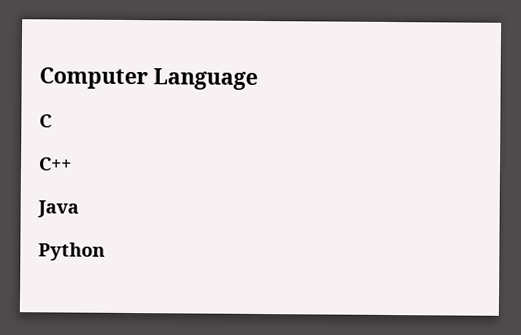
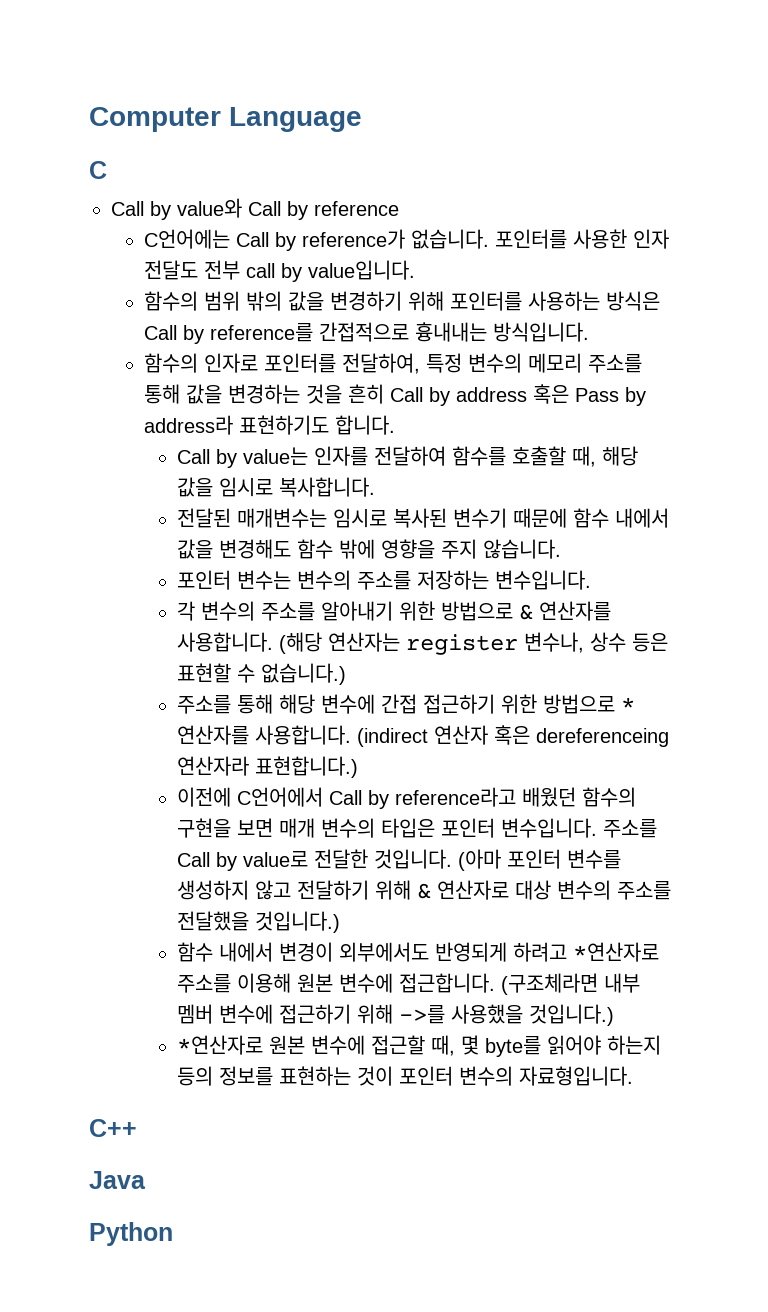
(52, 121) none -> [111,198,399,220] [144,229,670,251] [144,260,416,282] [144,291,661,311] [144,322,590,344] [144,353,643,374] [144,384,647,406] [144,415,396,435] [177,446,639,468] [177,477,376,497] [177,508,670,528] [177,539,562,559] [177,570,592,590] [177,601,612,621] [177,632,669,655] [177,663,347,685] [177,694,636,714] [177,725,670,747] [177,756,359,778] [177,787,637,809] [177,818,658,838] [177,849,622,871] [177,880,672,900] [177,911,341,933] [177,942,660,962] [177,973,641,995] [177,1004,615,1026] [177,1035,662,1057] [177,1066,634,1086] // Call by value와 Call by reference // C언어에는 Call by reference가 없습니다. 포인터를 사용한 인자 전달도 전부 call by value입니다. // 함수의 범위 밖의 값을 변경하기 위해 포인터를 사용하는 방식은 Call by reference를 간접적으로 흉내내는 방식입니다. // 함수의 인자로 포인터를 전달하여, 특정 변수의 메모리 주소를 통해 값을 변경하는 것을 흔히 Call by address 혹은 Pass by address라 표현하기도 합니다. // Call by value는 인자를 전달하여 함수를 호출할 때, 해당 값을 임시로 복사합니다. // 전달된 매개변수는 임시로 복사된 변수기 때문에 함수 내에서 값을 변경해도 함수 밖에 영향을 주지 않습니다. // 포인터 변수는 변수의 주소를 저장하는 변수입니다. // 각 변수의 주소를 알아내기 위한 방법으로 & 연산자를 사용합니다. (해당 연산자는 register 변수나, 상수 등은 표현할 수 없습니다.) // 주소를 통해 해당 변수에 간접 접근하기 위한 방법으로 * 연산자를 사용합니다. (indirect 연산자 혹은 dereferenceing 연산자라 표현합니다.) // 이전에 C언어에서 Call by reference라고 배웠던 함수의 구현을 보면 매개 변수의 타입은 포인터 변수입니다. 주소를 Call by value로 전달한 것입니다. (아마 포인터 변수를 생성하지 않고 전달하기 위해 & 연산자로 대상 변수의 주소를 전달했을 것입니다.) // 함수 내에서 변경이 외부에서도 반영되게 하려고 *연산자로 주소를 이용해 원본 변수에 접근합니다. (구조체라면 내부 멤버 변수에 접근하기 위해 ->를 사용했을 것입니다.) // *연산자로 원본 변수에 접근할 때, 몇 byte를 읽어야 하는지 등의 정보를 표현하는 것이 포인터 변수의 자료형입니다.

